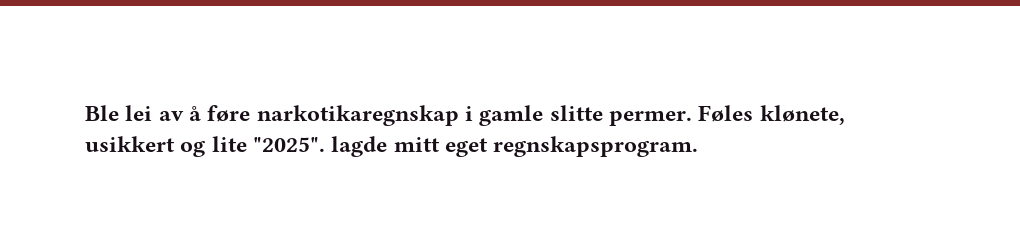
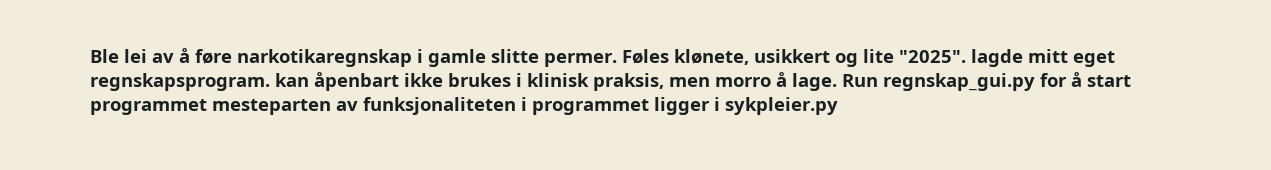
(699, 146) none -> [275,72,1131,91] [90,97,838,115] kan åpenbart ikke brukes i klinisk praksis, men morro å lage. Run regnskap_gui.py for å start programmet mesteparten av funksjonaliteten i programmet ligger i sykpleier.py

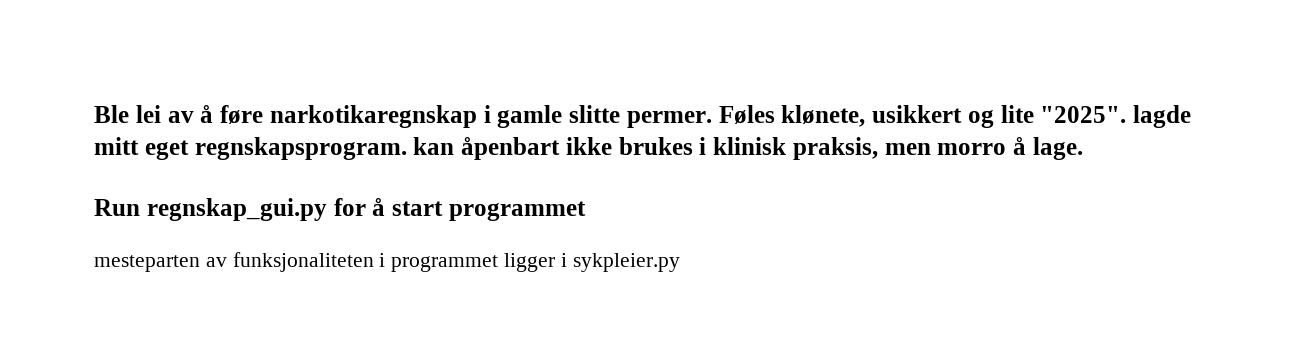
(837, 82) none -> (1083, 148) //
(207, 107) none -> (586, 211) //

